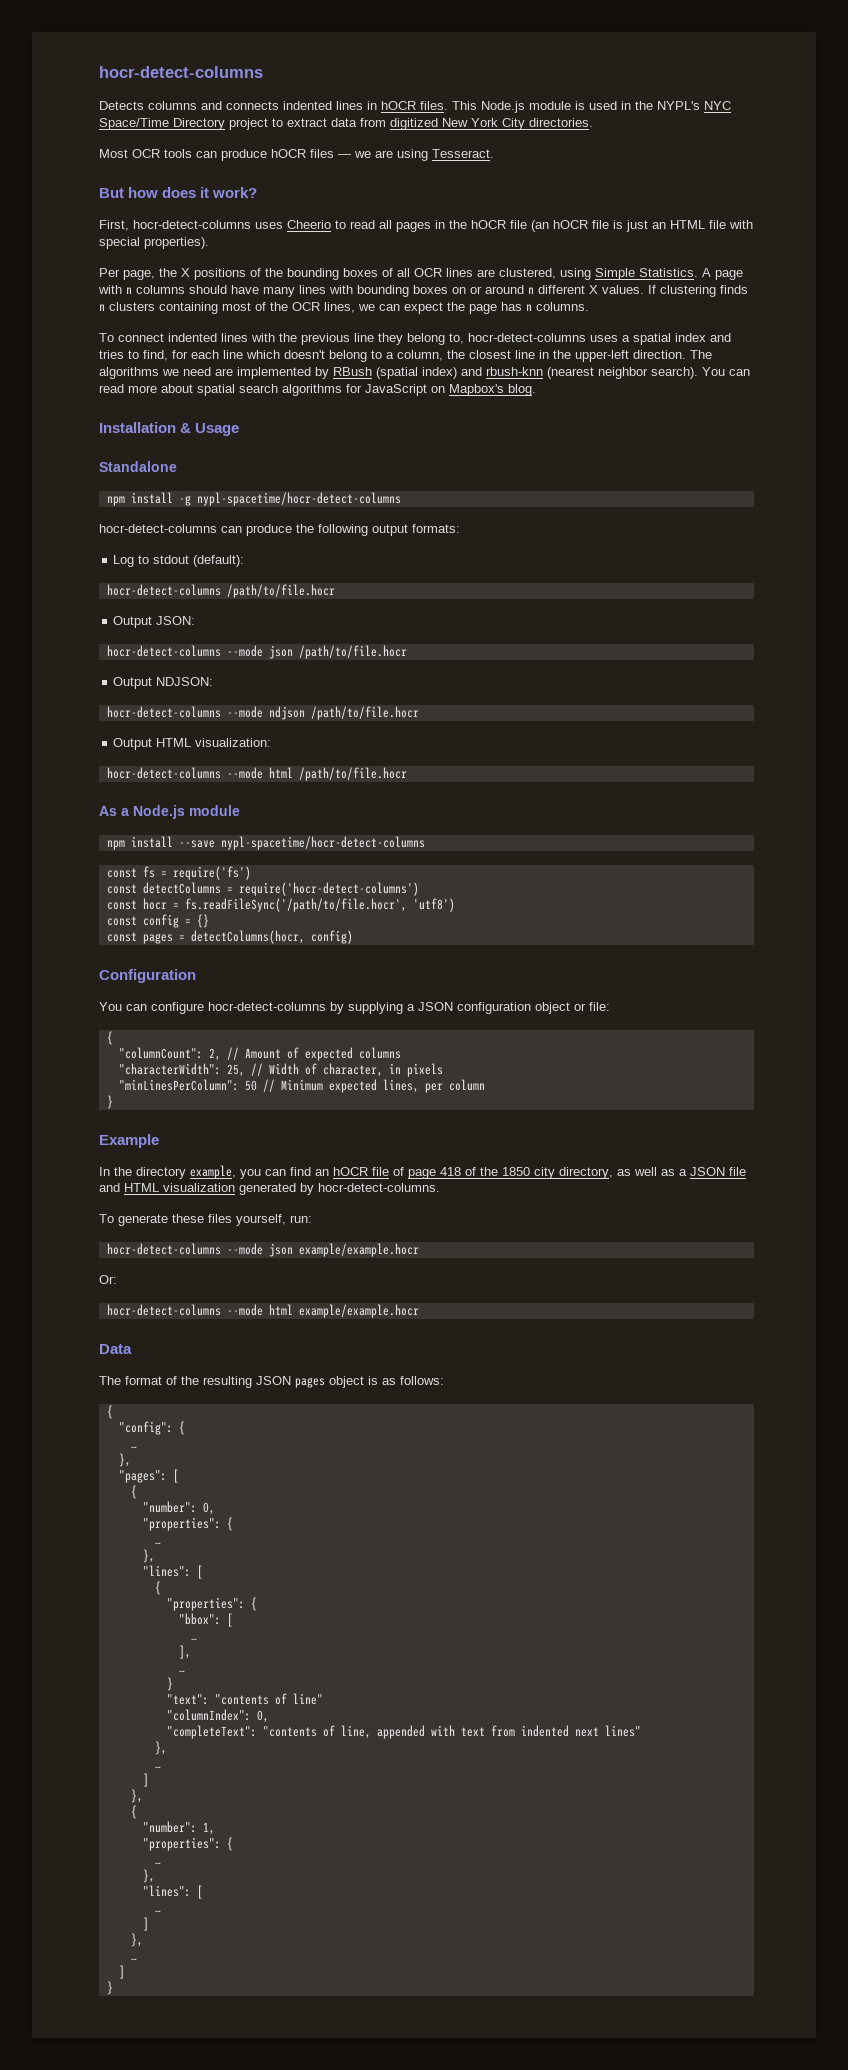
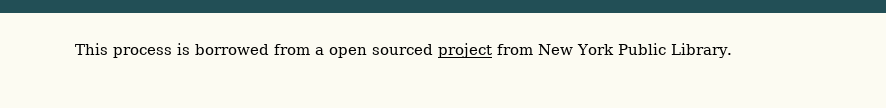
[99,66,263,78] [99,101,731,113] [99,118,593,130] [99,149,494,161] [99,187,258,198] [99,220,753,232] [99,237,209,249] [99,268,743,280] [98,285,748,297] [99,302,589,314] [99,333,731,345] [99,350,712,362] [99,367,750,379] [99,384,536,396] [99,422,240,436] [99,461,177,472] [106,492,401,506] [99,524,460,536] [113,555,245,567] [106,584,335,598] [113,616,196,628] [106,645,407,659] [113,677,214,689] [106,706,419,720] [113,738,272,750] [106,767,407,781] [99,805,240,819] [106,836,425,850] [106,866,251,880] [106,882,419,896] [106,898,455,912] [106,914,209,928] [106,930,353,944] [99,969,196,983] [99,1002,610,1014] [106,1031,113,1045] [118,1047,401,1061] [118,1063,443,1077] [118,1079,485,1093] [106,1095,113,1109] [99,1134,159,1148] [99,1165,746,1179] [99,1183,440,1195] [99,1214,312,1226] [106,1243,419,1257] [99,1275,117,1284] [106,1304,419,1318] [99,1344,132,1354] [99,1376,444,1388] [106,1405,113,1419] [118,1421,185,1435] [130,1446,137,1449] [118,1453,131,1467] [118,1469,179,1483] [130,1485,137,1499] [142,1501,215,1515] [142,1517,233,1531] [154,1542,161,1545] [142,1549,155,1563] [142,1565,203,1579] [154,1581,161,1595] [166,1597,257,1611] [178,1613,233,1627] [190,1638,197,1641] [178,1645,191,1659] [178,1670,185,1673] [166,1677,173,1691] [166,1693,323,1705] [166,1709,269,1723] [166,1725,641,1739] [154,1741,167,1755] [154,1766,161,1769] [142,1773,149,1787] [130,1789,143,1803] [130,1805,137,1819] [142,1821,215,1835] [142,1837,233,1851] [154,1862,161,1865] [142,1869,155,1883] [142,1885,203,1899] [154,1910,161,1913] [142,1917,149,1931] [130,1933,143,1947] [130,1958,137,1961] [118,1965,125,1979] [106,1981,113,1995] hocr-detect-columns // Detects columns and connects indented lines in hOCR files. This Node.js module is used in the NYPL's NYC Space/Time Directory project to extract data from digitized New York City directories. // Most OCR tools can produce hOCR files — we are using Tesseract. // But how does it work? // First, hocr-detect-columns uses Cheerio to read all pages in the hOCR file (an hOCR file is just an HTML file with special properties). // Per page, the X positions of the bounding boxes of all OCR lines are clustered, using Simple Statistics. A page with n columns should have many lines with bounding boxes on or around n different X values. If clustering finds n clusters containing most of the OCR lines, we can expect the page has n columns. // To connect indented lines with the previous line they belong to, hocr-detect-columns uses a spatial index and tries to find, for each line which doesn't belong to a column, the closest line in the upper-left direction. The algorithms we need are implemented by RBush (spatial index) and rbush-knn (nearest neighbor search). You can read more about spatial search algorithms for JavaScript on Mapbox's blog. // Installation & Usage // Standalone // npm install -g nypl-spacetime/hocr-detect-columns // hocr-detect-columns can produce the following output formats: // Log to stdout (default): // hocr-detect-columns /path/to/file.hocr // Output JSON: // hocr-detect-columns --mode json /path/to/file.hocr // Output NDJSON: // hocr-detect-columns --mode ndjson /path/to/file.hocr // Output HTML visualization: // hocr-detect-columns --mode html /path/to/file.hocr // As a Node.js module // npm install --save nypl-spacetime/hocr-detect-columns // const fs = require('fs') // const detectColumns = require('hocr-detect-columns') // const hocr = fs.readFileSync('/path/to/file.hocr', 'utf8') // const config = {} // const pages = detectColumns(hocr, config) // Configuration // You can configure hocr-detect-columns by supplying a JSON configuration object or file: // { // "columnCount": 2, // Amount of expected columns // "characterWidth": 25, // Width of character, in pixels // "minLinesPerColumn": 50 // Minimum expected lines, per column // } // Example // In the directory example, you can find an hOCR file of page 418 of the 1850 city directory, as well as a JSON file and HTML visualization generated by hocr-detect-columns. // To generate these files yourself, run: // hocr-detect-columns --mode json example/example.hocr // Or: // hocr-detect-columns --mode html example/example.hocr // Data // The format of the resulting JSON pages object is as follows: // { // "config": { // … // }, // "pages": [ // { // "number": 0, // "properties": { // … // }, // "lines": [ // { // "properties": { // "bbox": [ // … // ], // … // } // "text": "contents of line" // "columnIndex": 0, // "completeText": "contents of line, appended with text from indented next lines" // }, // … // ] // }, // { // "number": 1, // "properties": { // … // }, // "lines": [ // … // ] // }, // … // ] // } -> [75,43,732,58] This process is borrowed from a open sourced project from New York Public Library.

